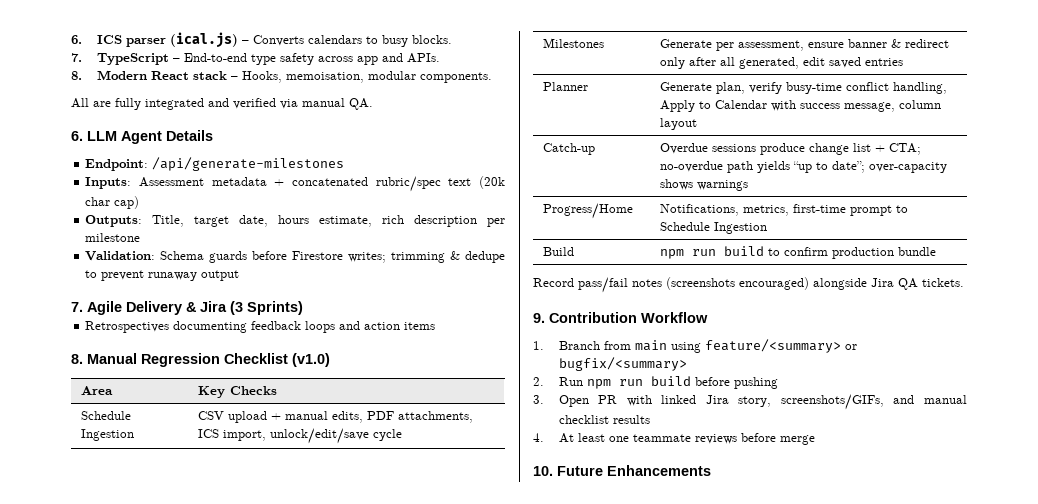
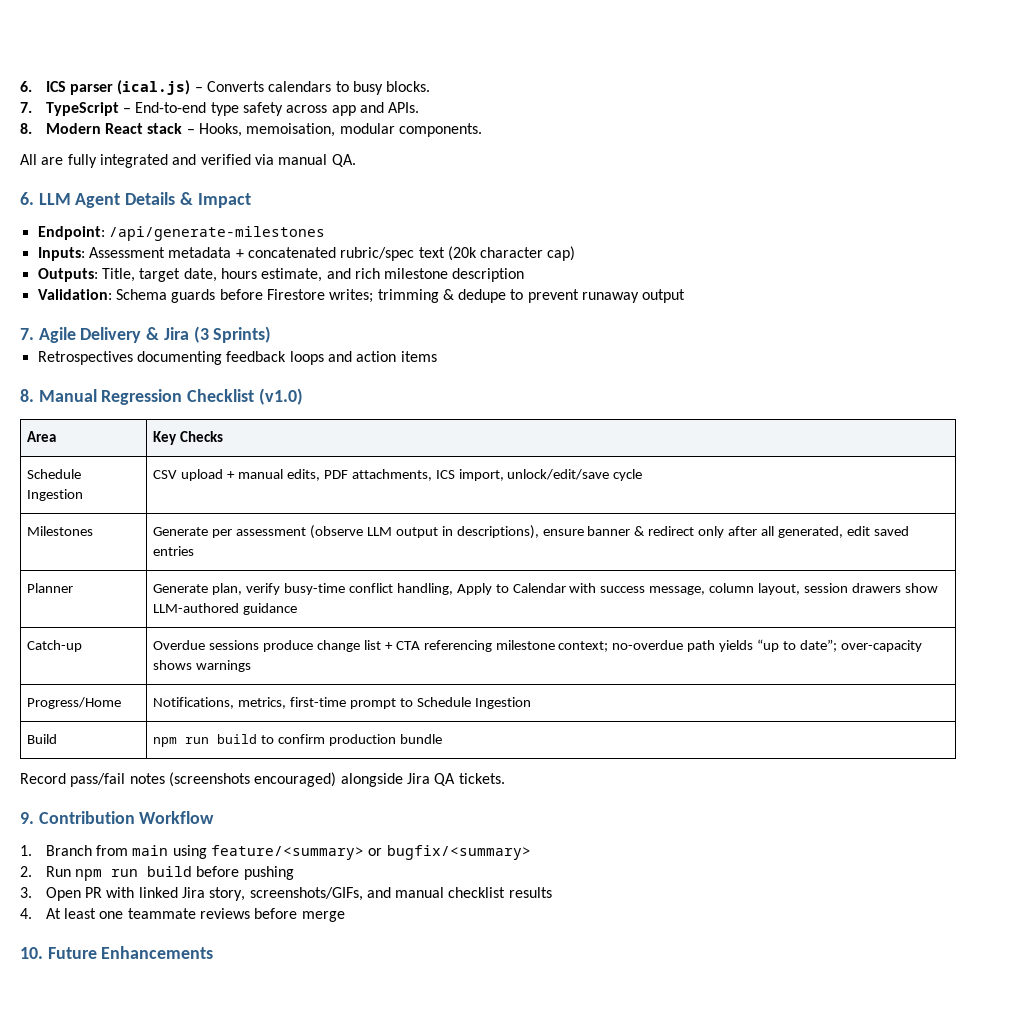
(213, 135) none -> [179,192,251,208] & Impact
[85,197,111,206] char -> [480,247,544,258] character
[382,215,405,224] rich -> [326,268,449,279] and rich milestone
[486,218,505,227] [85,233,141,242] per milestone -> (525, 275) none
[738,40,805,51] assessment, -> [236,525,539,539] assessment (observe LLM output in descriptions),
[660,118,698,130] layout -> [758,583,938,595] [153,603,298,615] layout, session drawers show LLM-authored guidance
[889,143,922,155] CTA; -> [395,640,609,652] CTA referencing milestone context;

